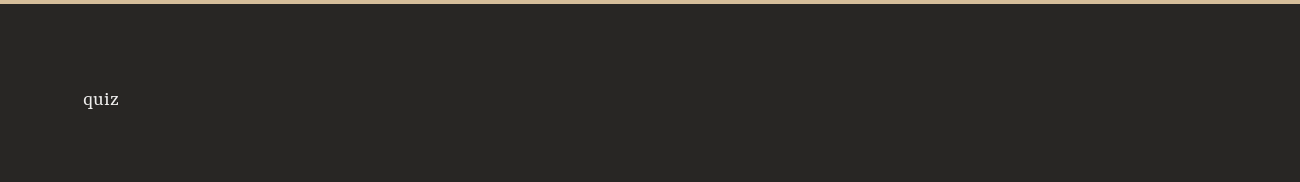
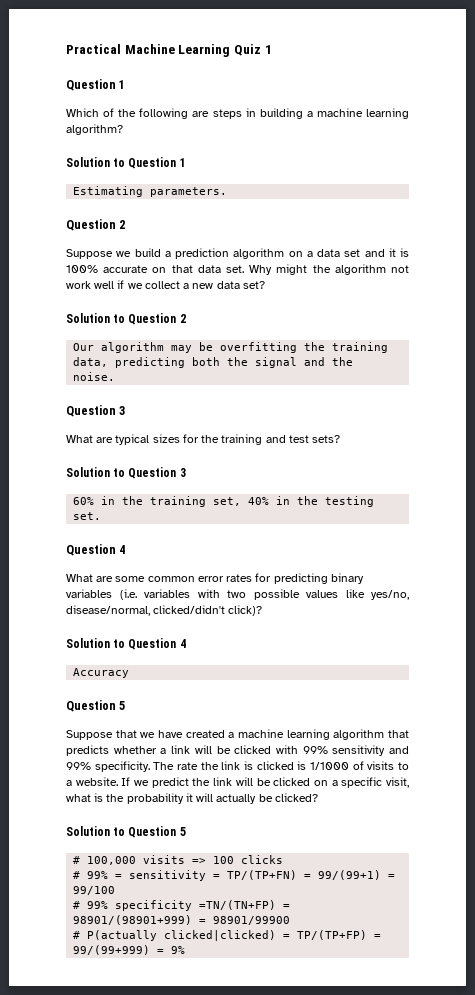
[83,93,119,109] quiz -> [66,44,272,57] [66,79,126,91] [66,108,409,119] [66,124,123,135] [66,157,186,169] [73,186,228,197] [66,219,126,231] [66,248,409,259] [66,264,409,275] [66,280,265,289] [66,313,186,325] [73,342,389,353] [73,357,354,368] [73,372,116,381] [66,405,126,417] [66,434,341,445] [66,467,186,479] [73,496,375,507] [73,512,102,520] [66,544,126,556] [66,573,364,584] [66,589,409,600] [66,605,263,616] [66,638,186,650] [73,668,130,678] [66,700,126,712] [66,729,409,740] [66,745,409,756] [66,761,409,772] [66,777,409,788] [66,793,318,804] [66,826,186,838] [73,855,284,865] [73,870,396,881] [73,886,116,895] [73,900,291,911] [73,915,291,925] [73,930,382,941] [73,945,186,955] Practical Machine Learning Quiz 1 // Question 1 // Which of the following are steps in building a machine learning algorithm? // Solution to Question 1 // Estimating parameters. // Question 2 // Suppose we build a prediction algorithm on a data set and it is 100% accurate on that data set. Why might the algorithm not work well if we collect a new data set? // Solution to Question 2 // Our algorithm may be overfitting the training data, predicting both the signal and the noise. // Question 3 // What are typical sizes for the training and test sets? // Solution to Question 3 // 60% in the training set, 40% in the testing set. // Question 4 // What are some common error rates for predicting binary variables (i.e. variables with two possible values like yes/no, disease/normal, clicked/didn't click)? // Solution to Question 4 // Accuracy // Question 5 // Suppose that we have created a machine learning algorithm that predicts whether a link will be clicked with 99% sensitivity and 99% specificity. The rate the link is clicked is 1/1000 of visits to a website. If we predict the link will be clicked on a specific visit, what is the probability it will actually be clicked? // Solution to Question 5 // # 100,000 visits => 100 clicks // # 99% = sensitivity = TP/(TP+FN) = 99/(99+1) = 99/100 // # 99% specificity =TN/(TN+FP) = 98901/(98901+999) = 98901/99900 // # P(actually clicked|clicked) = TP/(TP+FP) = 99/(99+999) = 9%

